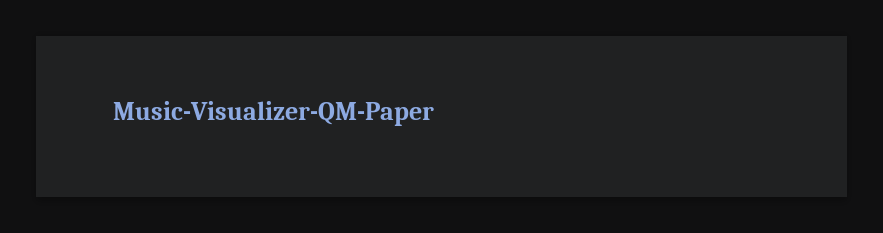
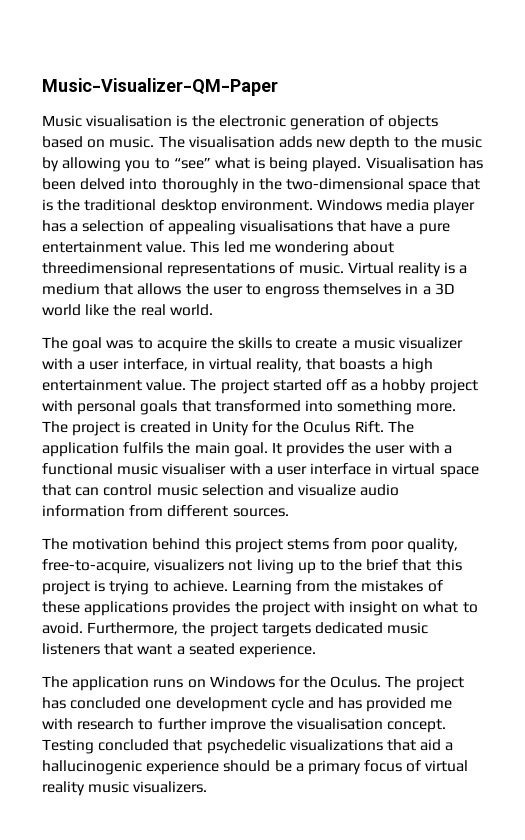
(434, 113) none -> [42,115,439,130] [42,136,482,151] [42,157,483,172] [42,178,481,193] [42,199,476,214] [42,220,450,235] [42,241,395,256] [42,262,468,277] [42,283,455,298] [42,304,213,316] [42,337,464,352] [42,358,433,373] [42,379,478,394] [42,400,457,415] [42,421,414,436] [42,442,452,457] [42,463,479,478] [42,484,400,496] [42,505,289,517] [42,538,459,553] [42,559,462,574] [42,580,443,595] [42,601,478,616] [42,622,429,637] [42,643,316,658] [42,676,464,691] [42,697,453,712] [42,718,447,733] [42,739,454,754] [42,760,469,775] [42,781,208,796] // Music visualisation is the electronic generation of objects based on music. The visualisation adds new depth to the music by allowing you to “see” what is being played. Visualisation has been delved into thoroughly in the two-dimensional space that is the traditional desktop environment. Windows media player has a selection of appealing visualisations that have a pure entertainment value. This led me wondering about threedimensional representations of music. Virtual reality is a medium that allows the user to engross themselves in a 3D world like the real world. // The goal was to acquire the skills to create a music visualizer with a user interface, in virtual reality, that boasts a high entertainment value. The project started off as a hobby project with personal goals that transformed into something more. The project is created in Unity for the Oculus Rift. The application fulfils the main goal. It provides the user with a functional music visualiser with a user interface in virtual space that can control music selection and visualize audio information from different sources. // The motivation behind this project stems from poor quality, free-to-acquire, visualizers not living up to the brief that this project is trying to achieve. Learning from the mistakes of these applications provides the project with insight on what to avoid. Furthermore, the project targets dedicated music listeners that want a seated experience. // The application runs on Windows for the Oculus. The project has concluded one development cycle and has provided me with research to further improve the visualisation concept. Testing concluded that psychedelic visualizations that aid a hallucinogenic experience should be a primary focus of virtual reality music visualizers.

